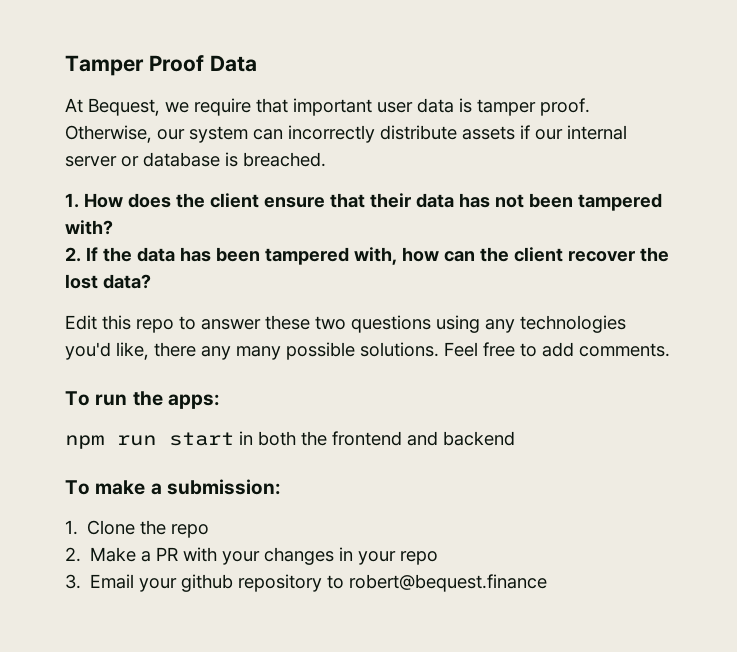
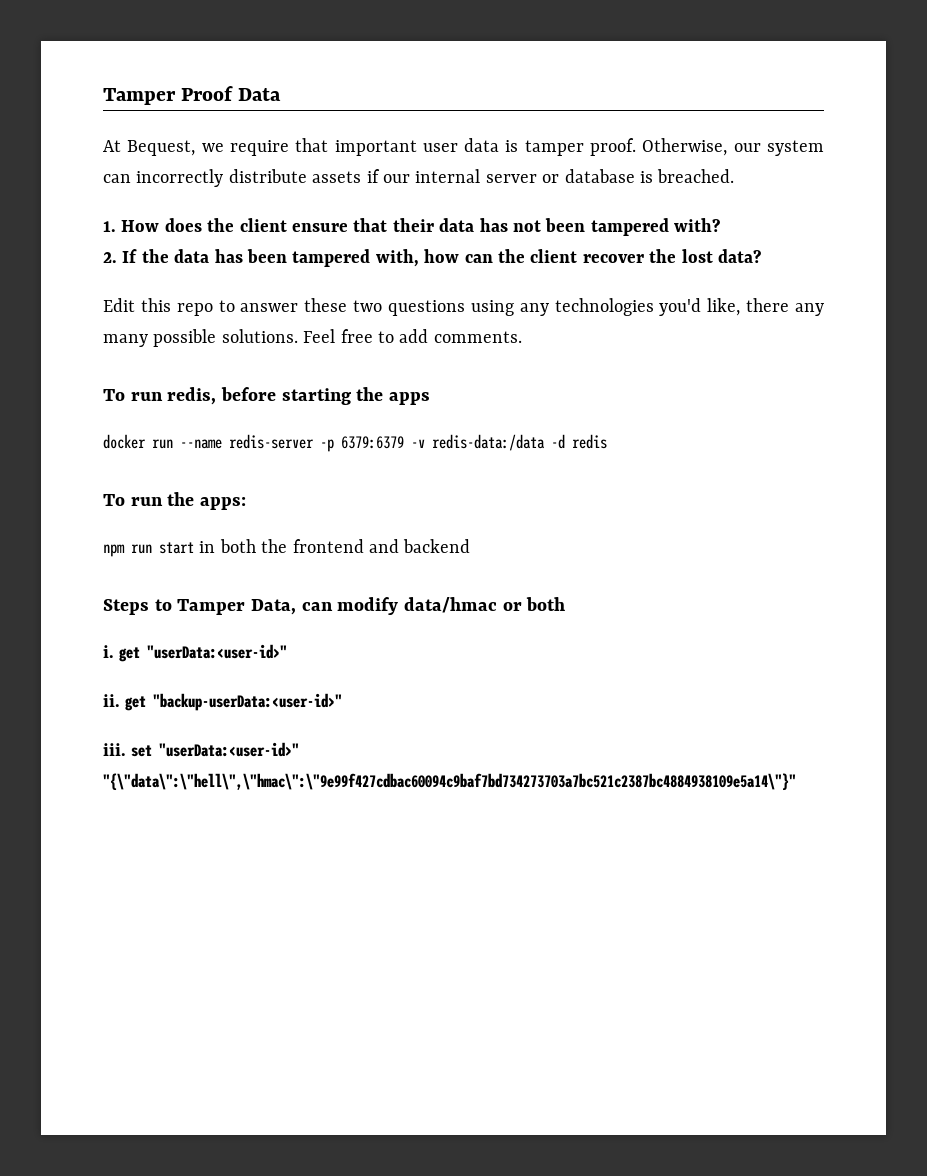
(670, 350) none -> [103,387,431,405] [103,434,607,452] // To run redis, before starting the apps // docker run --name redis-server -p 6379:6379 -v redis-data:/data -d redis
[65,479,281,495] [65,520,210,538] [65,547,439,565] [65,574,548,592] To make a submission: // 1. Clone the repo // 2. Make a PR with your changes in your repo // 3. Email your github repository to robert@bequest.finance -> [103,597,566,615] [103,644,288,662] [103,693,343,711] [103,742,300,757] [103,773,796,791] Steps to Tamper Data, can modify data/hmac or both // i. get "userData:<user-id>" // ii. get "backup-userData:<user-id>" // iii. set "userData:<user-id>" "{\"data\":\"hell\",\"hmac\":\"9e99f427cdbac60094c9baf7bd734273703a7bc521c2387bc4884938109e5a14\"}"

